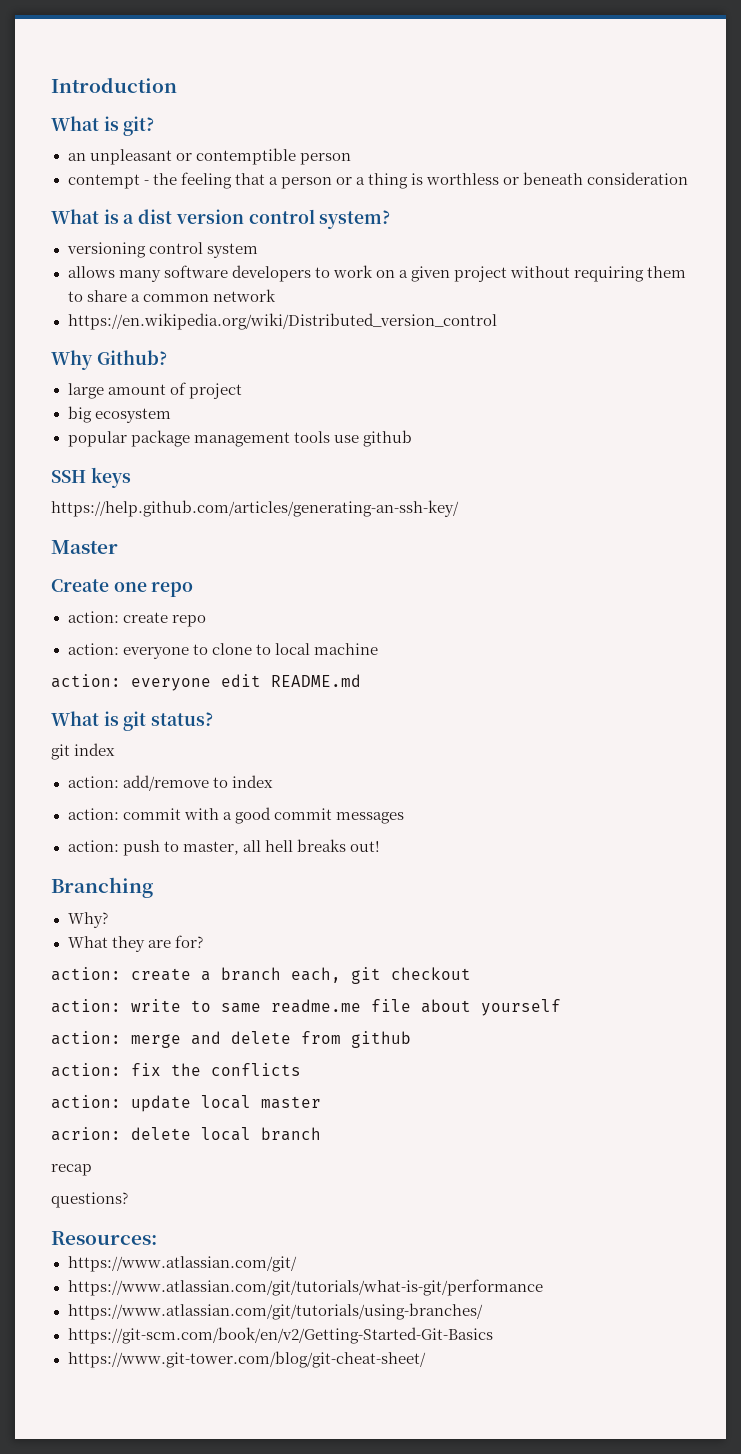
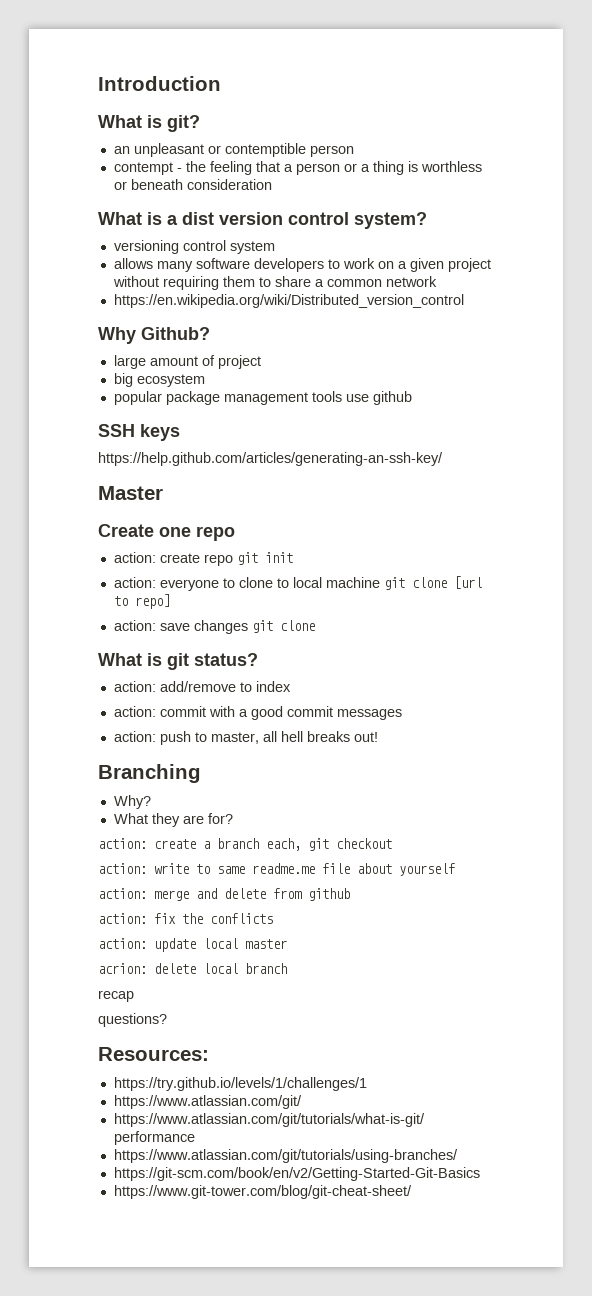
(206, 621) none -> [236,552,293,565] git init
[51,674,361,691] // action: everyone edit README.md -> [383,576,482,590] [113,594,170,609] [113,620,315,634] git clone [url to repo] // action: save changes git clone
[51,743,116,760] // git index -> (258, 659) none
(157, 1238) none -> [113,1077,367,1091] // https://try.github.io/levels/1/challenges/1

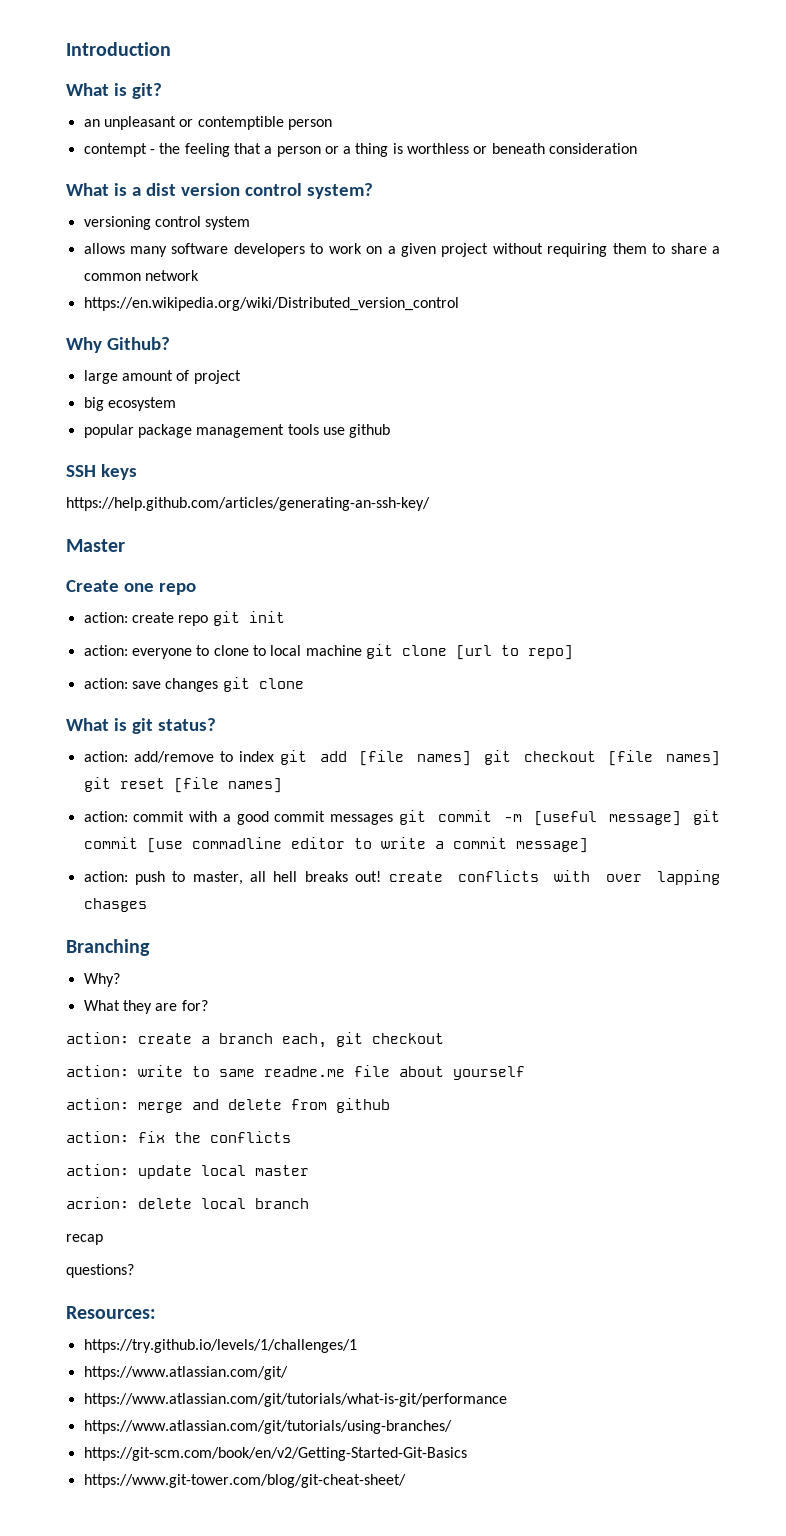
(291, 686) none -> [280,750,720,766] [83,777,282,793] git add [file names] git checkout [file names] git reset [file names]
(402, 714) none -> [398,810,720,826] [83,837,588,853] git commit -m [useful message] git commit [use commadline editor to write a commit message]
(378, 737) none -> [388,870,720,885] [83,898,147,912] create conflicts with over lapping chasges

